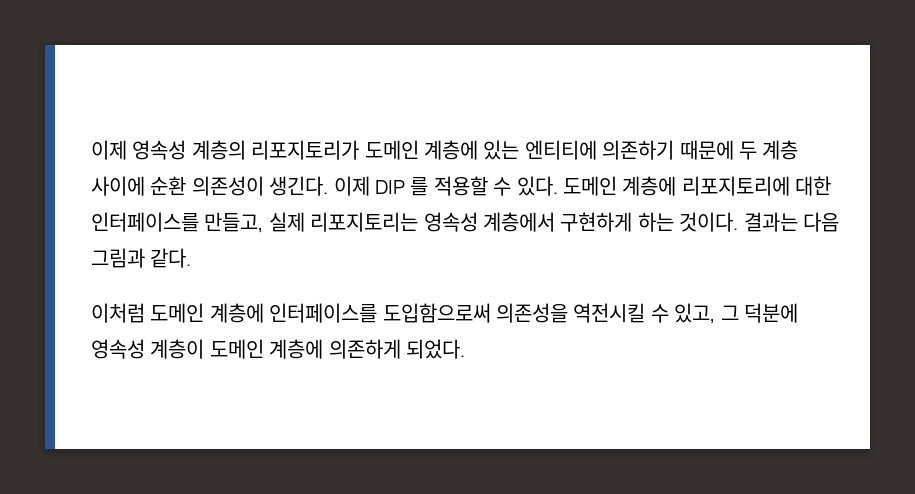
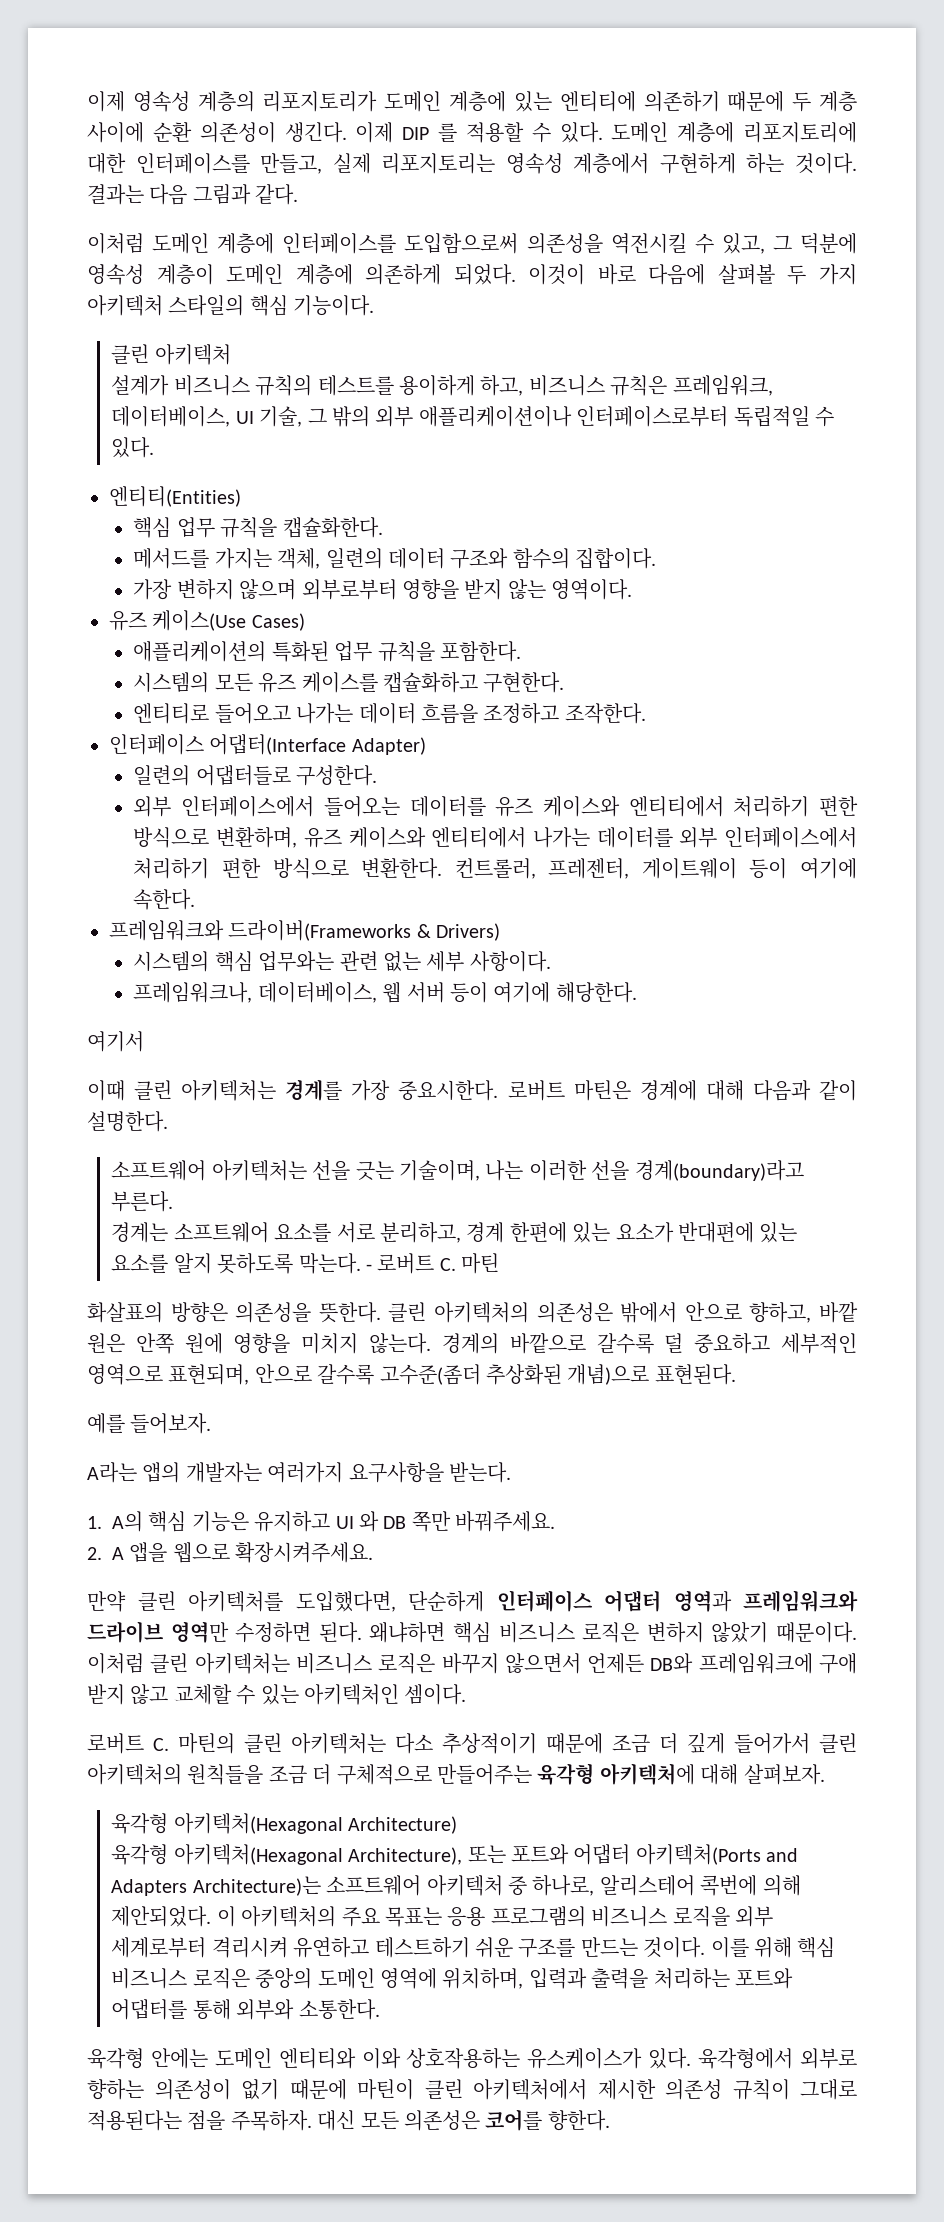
(465, 349) none -> [528,264,857,285] [87,295,375,316] [111,344,231,365] [111,375,773,396] [111,406,835,427] [111,437,155,458] [109,486,241,507] [133,517,383,538] [133,548,657,569] [133,579,633,600] [109,610,305,631] [133,641,522,662] [133,672,565,693] [133,703,646,724] [109,734,426,755] [133,765,378,786] [133,796,858,817] [133,827,857,848] [133,858,857,879] [133,889,196,910] [109,920,501,941] [133,951,551,972] [133,982,637,1003] [87,1031,144,1052] [87,1079,858,1101] [87,1111,168,1132] [111,1160,804,1181] [111,1191,174,1212] [111,1222,798,1243] [111,1253,500,1274] [87,1302,859,1323] [87,1333,858,1354] [87,1364,736,1385] [87,1413,212,1434] [87,1462,511,1483] [87,1511,556,1532] [87,1542,374,1563] [87,1590,858,1612] [87,1621,858,1643] [87,1653,857,1674] [87,1684,467,1705] [87,1733,857,1754] [87,1763,825,1785] [111,1813,458,1834] [111,1844,799,1865] [111,1875,801,1896] [111,1906,774,1927] [111,1937,836,1958] [111,1968,794,1989] [111,1999,380,2020] [87,2048,858,2069] [87,2079,857,2100] [87,2109,610,2131] 이것이 바로 다음에 살펴볼 두 가지 아키텍처 스타일의 핵심 기능이다. // 클린 아키텍처 // 설계가 비즈니스 규칙의 테스트를 용이하게 하고, 비즈니스 규칙은 프레임워크, 데이터베이스, UI 기술, 그 밖의 외부 애플리케이션이나 인터페이스로부터 독립적일 수 있다. // 엔티티(Entities) // 핵심 업무 규칙을 캡슐화한다. // 메서드를 가지는 객체, 일련의 데이터 구조와 함수의 집합이다. // 가장 변하지 않으며 외부로부터 영향을 받지 않는 영역이다. // 유즈 케이스(Use Cases) // 애플리케이션의 특화된 업무 규칙을 포함한다. // 시스템의 모든 유즈 케이스를 캡슐화하고 구현한다. // 엔티티로 들어오고 나가는 데이터 흐름을 조정하고 조작한다. // 인터페이스 어댑터(Interface Adapter) // 일련의 어댑터들로 구성한다. // 외부 인터페이스에서 들어오는 데이터를 유즈 케이스와 엔티티에서 처리하기 편한 방식으로 변환하며, 유즈 케이스와 엔티티에서 나가는 데이터를 외부 인터페이스에서 처리하기 편한 방식으로 변환한다. 컨트롤러, 프레젠터, 게이트웨이 등이 여기에 속한다. // 프레임워크와 드라이버(Frameworks & Drivers) // 시스템의 핵심 업무와는 관련 없는 세부 사항이다. // 프레임워크나, 데이터베이스, 웹 서버 등이 여기에 해당한다. // 여기서 // 이때 클린 아키텍처는 경계를 가장 중요시한다. 로버트 마틴은 경계에 대해 다음과 같이 설명한다. // 소프트웨어 아키텍처는 선을 긋는 기술이며, 나는 이러한 선을 경계(boundary)라고 부른다. // 경계는 소프트웨어 요소를 서로 분리하고, 경계 한편에 있는 요소가 반대편에 있는 요소를 알지 못하도록 막는다. - 로버트 C. 마틴 // 화살표의 방향은 의존성을 뜻한다. 클린 아키텍처의 의존성은 밖에서 안으로 향하고, 바깥 원은 안쪽 원에 영향을 미치지 않는다. 경계의 바깥으로 갈수록 덜 중요하고 세부적인 영역으로 표현되며, 안으로 갈수록 고수준(좀더 추상화된 개념)으로 표현된다. // 예를 들어보자. // A라는 앱의 개발자는 여러가지 요구사항을 받는다. // 1. A의 핵심 기능은 유지하고 UI 와 DB 쪽만 바꿔주세요. // 2. A 앱을 웹으로 확장시켜주세요. // 만약 클린 아키텍처를 도입했다면, 단순하게 인터페이스 어댑터 영역과 프레임워크와 드라이브 영역만 수정하면 된다. 왜냐하면 핵심 비즈니스 로직은 변하지 않았기 때문이다. 이처럼 클린 아키텍처는 비즈니스 로직은 바꾸지 않으면서 언제든 DB와 프레임워크에 구애 받지 않고 교체할 수 있는 아키텍처인 셈이다. // 로버트 C. 마틴의 클린 아키텍처는 다소 추상적이기 때문에 조금 더 깊게 들어가서 클린 아키텍처의 원칙들을 조금 더 구체적으로 만들어주는 육각형 아키텍처에 대해 살펴보자. // 육각형 아키텍처(Hexagonal Architecture) // 육각형 아키텍처(Hexagonal Architecture), 또는 포트와 어댑터 아키텍처(Ports and Adapters Architecture)는 소프트웨어 아키텍처 중 하나로, 알리스테어 콕번에 의해 제안되었다. 이 아키텍처의 주요 목표는 응용 프로그램의 비즈니스 로직을 외부 세계로부터 격리시켜 유연하고 테스트하기 쉬운 구조를 만드는 것이다. 이를 위해 핵심 비즈니스 로직은 중앙의 도메인 영역에 위치하며, 입력과 출력을 처리하는 포트와 어댑터를 통해 외부와 소통한다. // 육각형 안에는 도메인 엔티티와 이와 상호작용하는 유스케이스가 있다. 육각형에서 외부로 향하는 의존성이 없기 때문에 마틴이 클린 아키텍처에서 제시한 의존성 규칙이 그대로 적용된다는 점을 주목하자. 대신 모든 의존성은 코어를 향한다.

